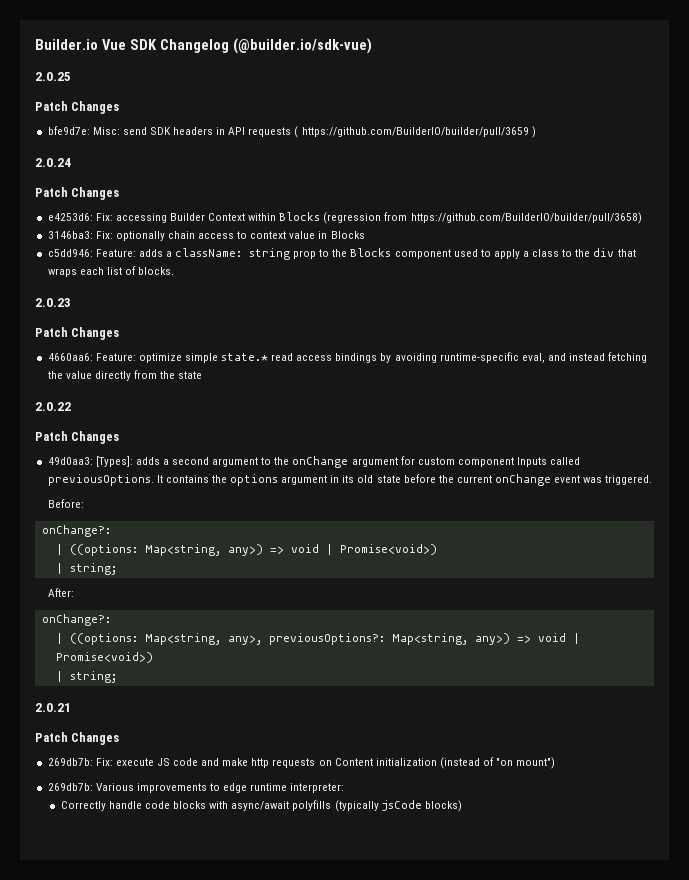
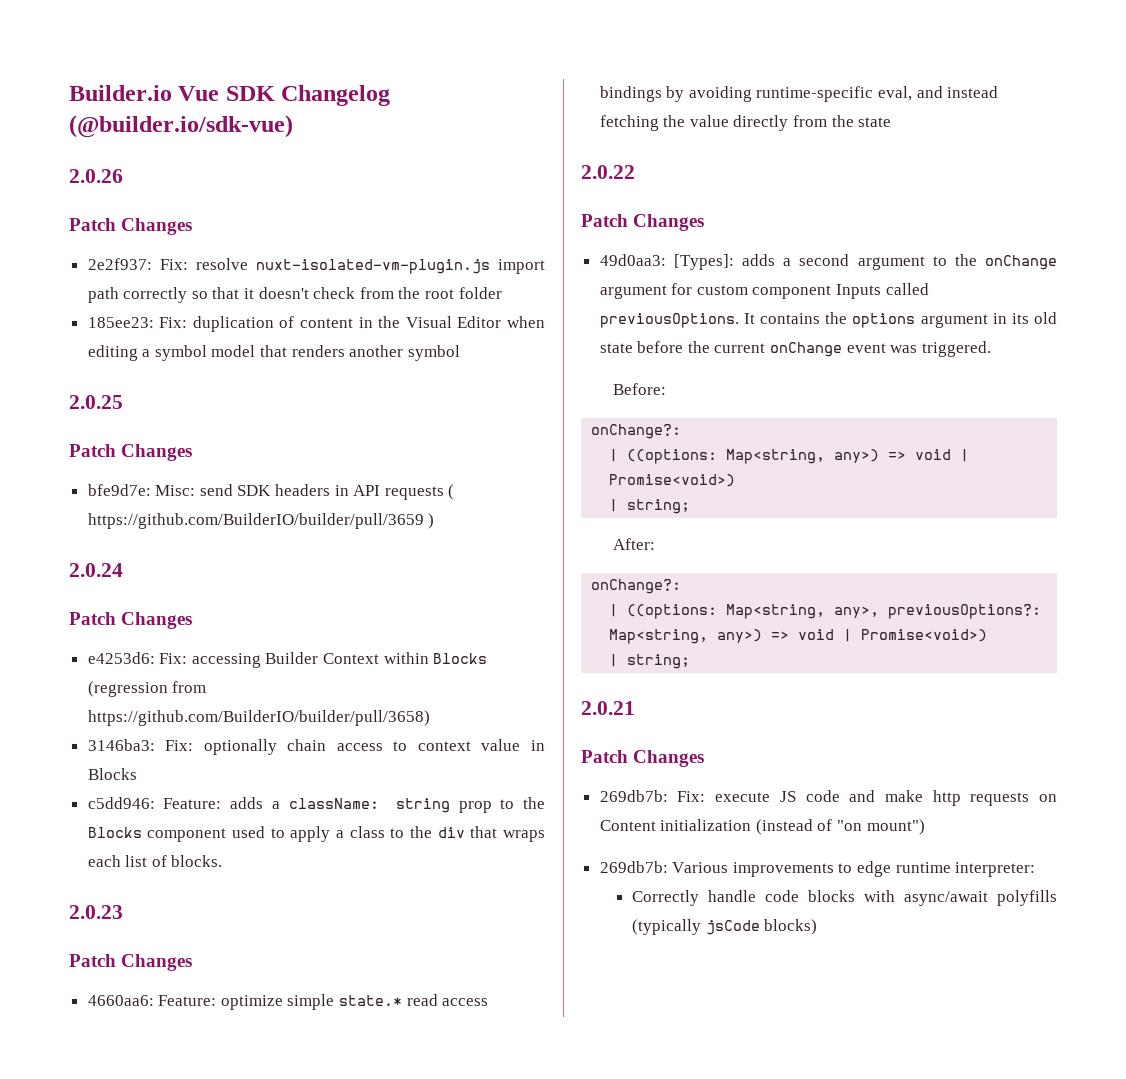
(372, 46) none -> [69,169,123,183] [69,218,193,235] [87,258,545,274] [87,287,502,303] [87,316,546,332] [87,345,460,361] // 2.0.26 // Patch Changes // 2e2f937: Fix: resolve nuxt-isolated-vm-plugin.js import path correctly so that it doesn't check from the root folder // 185ee23: Fix: duplication of content in the Visual Editor when editing a symbol model that renders another symbol

